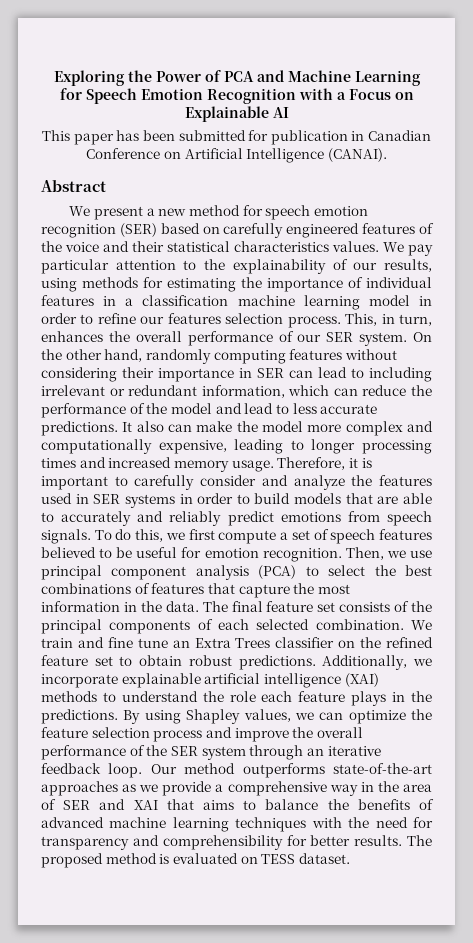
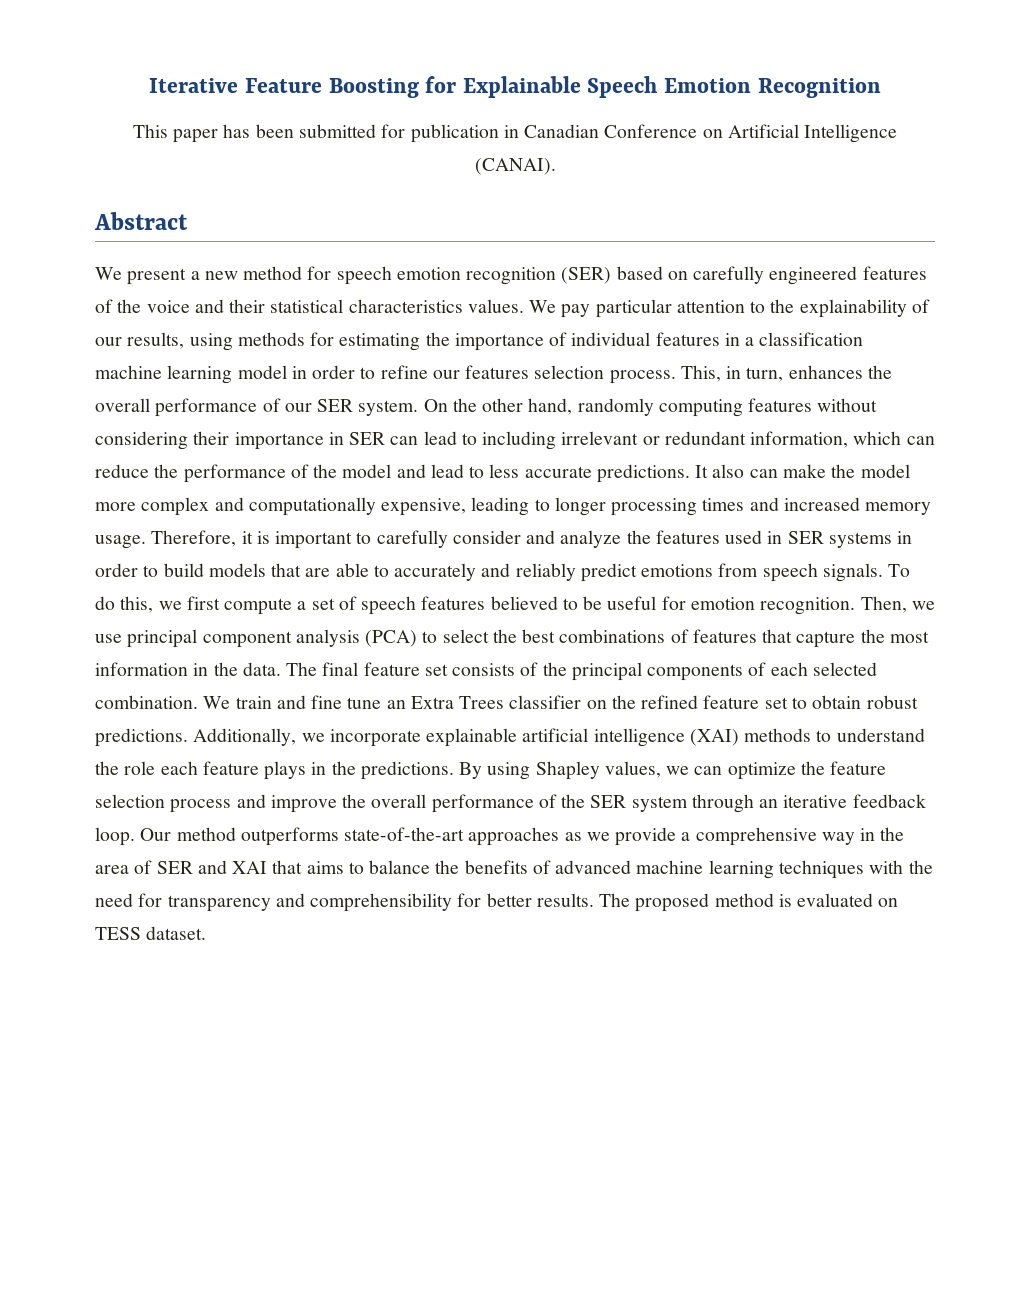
[53,70,421,86] [59,88,414,104] [184,106,289,122] Exploring the Power of PCA and Machine Learning for Speech Emotion Recognition with a Focus on Explainable AI -> [149,76,881,98] Iterative Feature Boosting for Explainable Speech Emotion Recognition

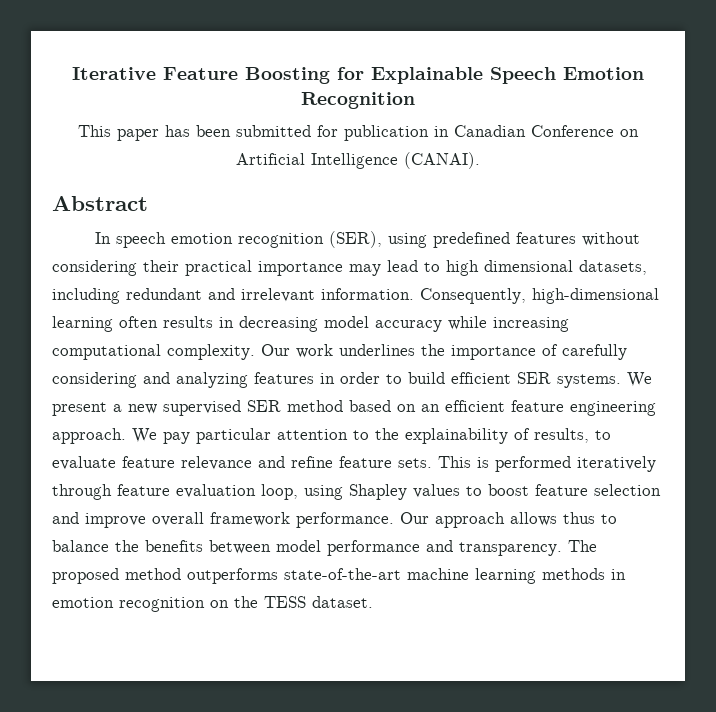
[95,266,927,285] [95,299,524,313] We present a new method for speech emotion recognition (SER) based on carefully engineered features of the voice and their statistical characteristics values. -> [94,231,640,248] [52,260,647,276] [52,288,659,304] [52,316,569,332] [52,344,627,360] [52,372,652,388] [52,400,656,416] [52,428,126,444] In speech emotion recognition (SER), using predefined features without considering their practical importance may lead to high dimensional datasets, including redundant and irrelevant information. Consequently, high-dimensional learning often results in decreasing model accuracy while increasing computational complexity. Our work underlines the importance of carefully considering and analyzing features in order to build efficient SER systems. We present a new supervised SER method based on an efficient feature engineering approach.
[95,332,864,351] [95,365,892,384] [95,398,878,417] [95,431,935,450] [95,464,910,483] [95,497,932,516] [95,530,913,549] [95,563,911,582] [95,596,935,615] [95,629,929,648] [95,662,877,681] [95,695,918,709] [95,728,925,747] [95,761,825,780] our results, using methods for estimating the importance of individual features in a classification machine learning model in order to refine our features selection process. This, in turn, enhances the overall performance of our SER system. On the other hand, randomly computing features without considering their importance in SER can lead to including irrelevant or redundant information, which can reduce the performance of the model and lead to less accurate predictions. It also can make the model more complex and computationally expensive, leading to longer processing times and increased memory usage. Therefore, it is important to carefully consider and analyze the features used in SER systems in order to build models that are able to accurately and reliably predict emotions from speech signals. To do this, we first compute a set of speech features believed to be useful for emotion recognition. Then, we use principal component analysis (PCA) to select the best combinations of features that capture the most information in the data. The final feature set consists of the principal components of each selected combination. We train and fine tune an Extra Trees classifier on the refined feature set to obtain robust predictions. Additionally, we incorporate explainable artificial intelligence (XAI) methods to understand the role each feature plays in the predictions. By using Shapley values, we can optimize the -> [534,428,611,443] [52,456,656,472] [52,484,529,500] results, to evaluate feature relevance and refine feature sets. This is performed iteratively through feature evaluation loop, using Shapley values to boost
[170,799,232,813] process -> (661, 490) none
[342,794,926,813] [95,827,905,846] [95,860,933,879] [95,893,899,912] the overall performance of the SER system through an iterative feedback loop. Our method outperforms state-of-the-art approaches as we provide a comprehensive way in the area of SER and XAI that aims to balance the benefits of advanced machine learning techniques with the need for transparency and comprehensibility for better results. The proposed method is evaluated on -> [152,512,617,528] [52,540,597,556] [52,568,626,584] [52,596,258,612] overall framework performance. Our approach allows thus to balance the benefits between model performance and transparency. The proposed method outperforms state-of-the-art machine learning methods in emotion recognition on the

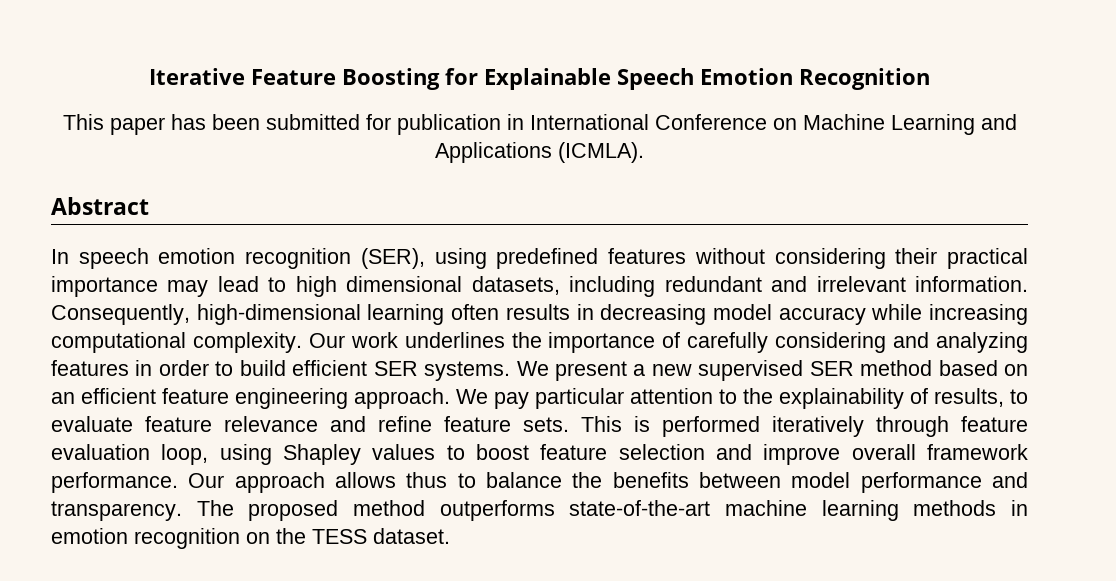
[454,125,526,137] Canadian -> [529,114,649,130] International
[236,152,480,169] Artificial Intelligence (CANAI). -> [802,114,1017,135] [435,142,644,163] Machine Learning and Applications (ICMLA).

